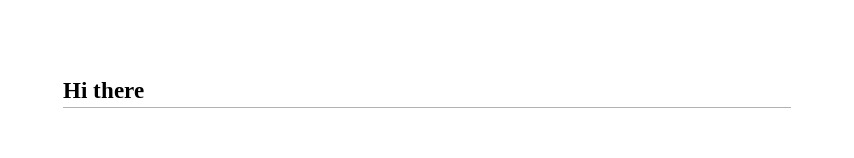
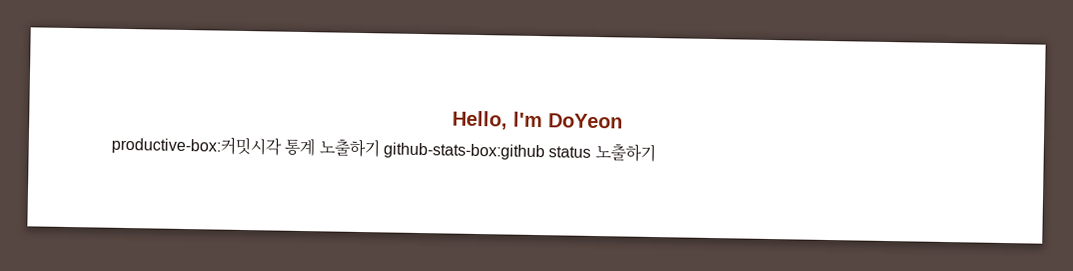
[63,82,145,98] Hi there -> [451,110,623,130] [111,134,656,163] Hello, l'm DoYeon // productive-box:커밋시각 통계 노출하기 github-stats-box:github status 노출하기

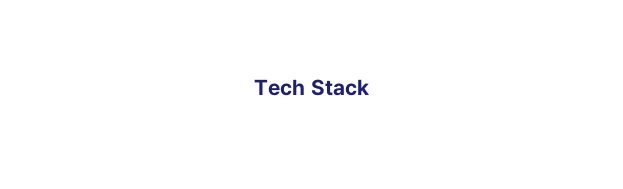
[451,110,623,130] [111,134,656,163] Hello, l'm DoYeon // productive-box:커밋시각 통계 노출하기 github-stats-box:github status 노출하기 -> [254,79,369,96] Tech Stack

